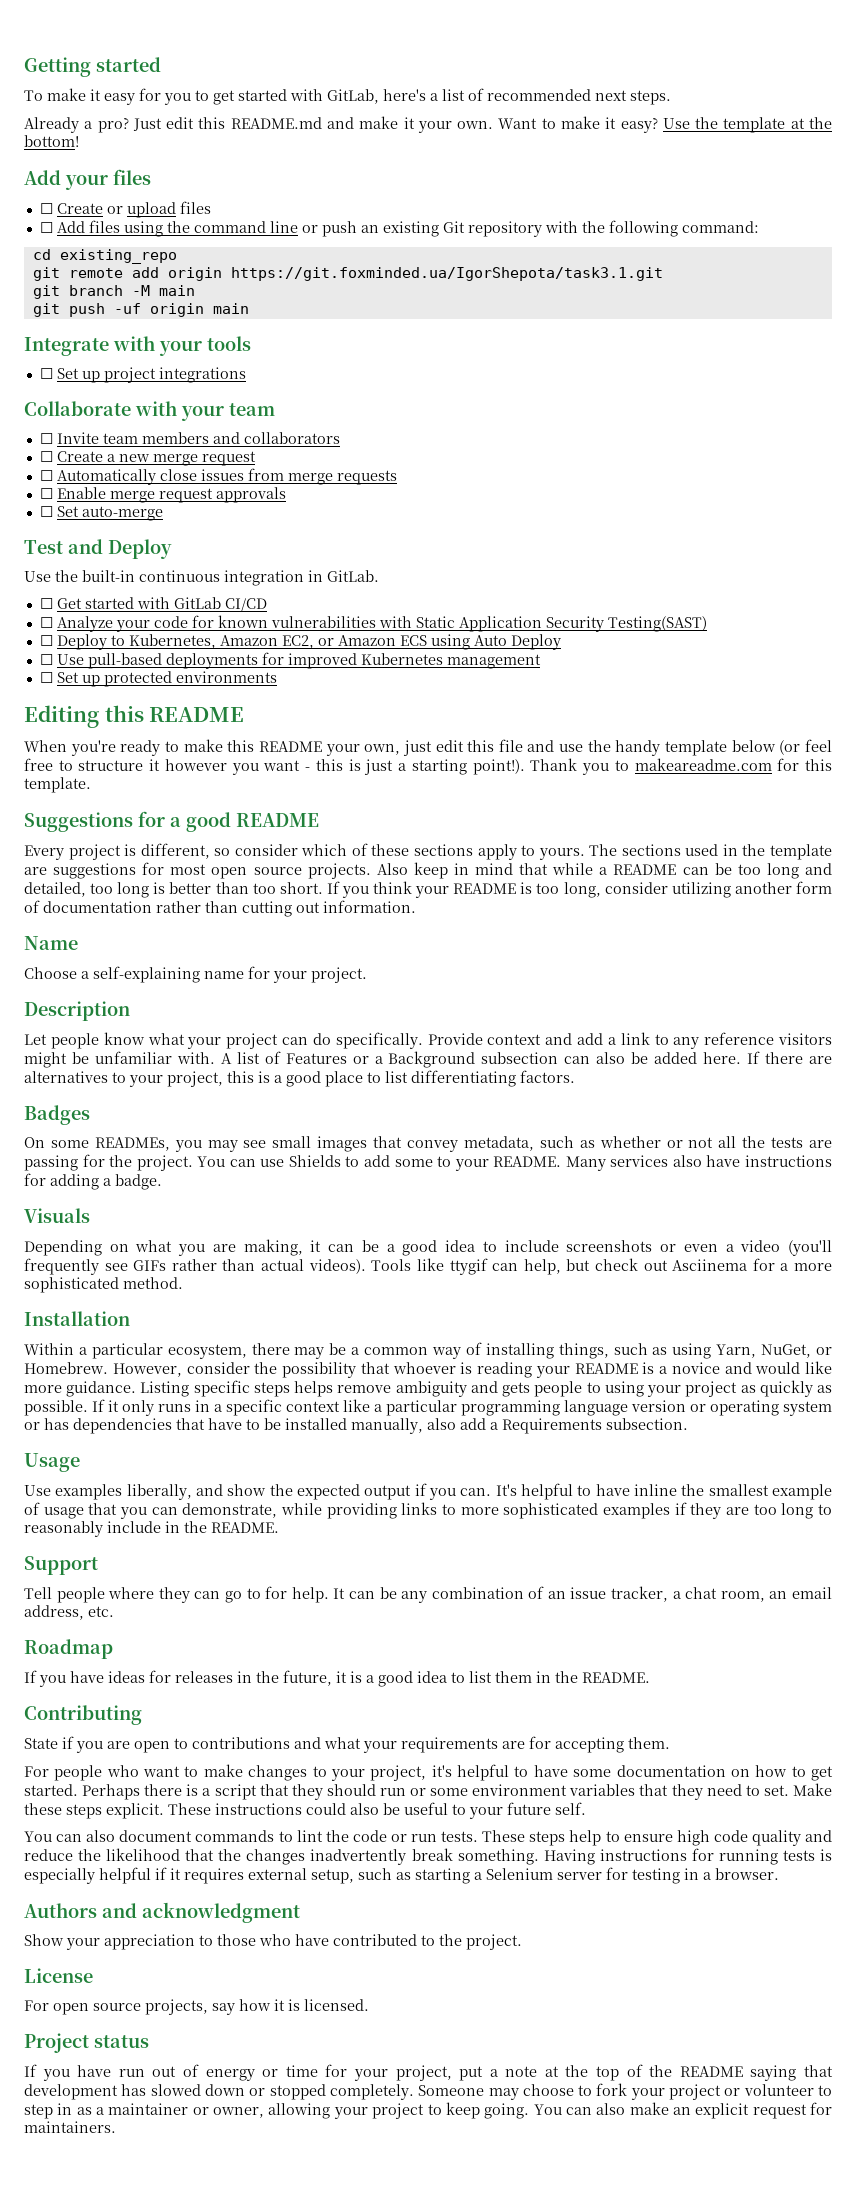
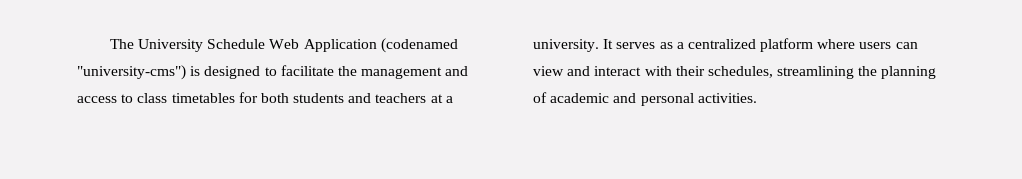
[24,57,161,77] [24,88,671,105] [24,116,833,133] [24,135,79,147] [24,169,151,190] [39,201,211,218] [39,220,759,237] [32,249,177,264] [32,267,663,281] [32,285,195,299] [32,303,249,317] [24,336,251,356] [39,367,246,383] [24,401,275,421] [39,432,340,444] [39,451,256,466] [39,468,397,485] [39,487,286,503] [39,506,163,521] [24,539,172,559] [24,570,379,586] [39,597,267,612] [39,615,707,632] [39,634,561,650] [39,652,541,669] [39,671,277,687] [24,705,245,728] [24,739,832,756] [24,758,832,775] [24,777,91,793] [24,811,319,832] [24,843,832,860] [24,862,832,879] [24,881,832,898] [24,900,416,917] [24,936,78,950] [24,966,367,983] [24,1001,130,1021] [24,1032,833,1049] [24,1051,832,1068] [24,1070,575,1087] [24,1105,90,1125] [24,1136,833,1152] [24,1154,832,1171] [24,1173,162,1190] [24,1208,90,1223] [24,1239,832,1256] [24,1258,832,1275] [24,1277,183,1293] [24,1311,130,1326] [24,1342,833,1359] [24,1361,832,1378] [24,1380,833,1397] [24,1399,832,1416] [24,1418,688,1434] [24,1453,80,1472] [24,1483,833,1500] [24,1502,832,1519] [24,1521,279,1537] [24,1556,98,1575] [24,1586,832,1603] [24,1605,114,1620] [24,1639,113,1659] [24,1670,650,1687] [24,1705,142,1725] [24,1736,670,1753] [24,1764,833,1781] [24,1783,832,1800] [24,1802,586,1819] [24,1830,833,1846] [24,1848,832,1865] [24,1867,779,1884] [24,1902,300,1923] [24,1934,522,1950] [24,1968,93,1983] [24,1999,369,2015] [24,2033,149,2053] [24,2064,834,2081] [24,2083,832,2100] [24,2102,833,2119] [24,2121,116,2133] Getting started // To make it easy for you to get started with GitLab, here's a list of recommended next steps. // Already a pro? Just edit this README.md and make it your own. Want to make it easy? Use the template at the bottom! // Add your files // ☐ Create or upload files // ☐ Add files using the command line or push an existing Git repository with the following command: // cd existing_repo // git remote add origin https://git.foxminded.ua/IgorShepota/task3.1.git // git branch -M main // git push -uf origin main // Integrate with your tools // ☐ Set up project integrations // Collaborate with your team // ☐ Invite team members and collaborators // ☐ Create a new merge request // ☐ Automatically close issues from merge requests // ☐ Enable merge request approvals // ☐ Set auto-merge // Test and Deploy // Use the built-in continuous integration in GitLab. // ☐ Get started with GitLab CI/CD // ☐ Analyze your code for known vulnerabilities with Static Application Security Testing(SAST) // ☐ Deploy to Kubernetes, Amazon EC2, or Amazon ECS using Auto Deploy // ☐ Use pull-based deployments for improved Kubernetes management // ☐ Set up protected environments // Editing this README // When you're ready to make this README your own, just edit this file and use the handy template below (or feel free to structure it however you want - this is just a starting point!). Thank you to makeareadme.com for this template. // Suggestions for a good README // Every project is different, so consider which of these sections apply to yours. The sections used in the template are suggestions for most open source projects. Also keep in mind that while a README can be too long and detailed, too long is better than too short. If you think your README is too long, consider utilizing another form of documentation rather than cutting out information. // Name // Choose a self-explaining name for your project. // Description // Let people know what your project can do specifically. Provide context and add a link to any reference visitors might be unfamiliar with. A list of Features or a Background subsection can also be added here. If there are alternatives to your project, this is a good place to list differentiating factors. // Badges // On some READMEs, you may see small images that convey metadata, such as whether or not all the tests are passing for the project. You can use Shields to add some to your README. Many services also have instructions for adding a badge. // Visuals // Depending on what you are making, it can be a good idea to include screenshots or even a video (you'll frequently see GIFs rather than actual videos). Tools like ttygif can help, but check out Asciinema for a more sophisticated method. // Installation // Within a particular ecosystem, there may be a common way of installing things, such as using Yarn, NuGet, or Homebrew. However, consider the possibility that whoever is reading your README is a novice and would like more guidance. Listing specific steps helps remove ambiguity and gets people to using your project as quickly as possible. If it only runs in a specific context like a particular programming language version or operating system or has dependencies that have to be installed manually, also add a Requirements subsection. // Usage // Use examples liberally, and show the expected output if you can. It's helpful to have inline the smallest example of usage that you can demonstrate, while providing links to more sophisticated examples if they are too long to reasonably include in the README. // Support // Tell people where they can go to for help. It can be any combination of an issue tracker, a chat room, an email address, etc. // Roadmap // If you have ideas for releases in the future, it is a good idea to list them in the README. // Contributing // State if you are open to contributions and what your requirements are for accepting them. // For people who want to make changes to your project, it's helpful to have some documentation on how to get started. Perhaps there is a script that they should run or some environment variables that they need to set. Make these steps explicit. These instructions could also be useful to your future self. // You can also document commands to lint the code or run tests. These steps help to ensure high code quality and reduce the likelihood that the changes inadvertently break something. Having instructions for running tests is especially helpful if it requires external setup, such as starting a Selenium server for testing in a browser. // Authors and acknowledgment // Show your appreciation to those who have contributed to the project. // License // For open source projects, say how it is licensed. // Project status // If you have run out of energy or time for your project, put a note at the top of the README saying that development has slowed down or stopped completely. Someone may choose to fork your project or volunteer to step in as a maintainer or owner, allowing your project to keep going. You can also make an explicit request for maintainers. -> [109,38,458,53] [77,65,469,80] [77,92,453,103] [533,38,918,52] [533,66,937,79] [533,92,757,106] The University Schedule Web Application (codenamed "university-cms") is designed to facilitate the management and access to class timetables for both students and teachers at a university. It serves as a centralized platform where users can view and interact with their schedules, streamlining the planning of academic and personal activities.

